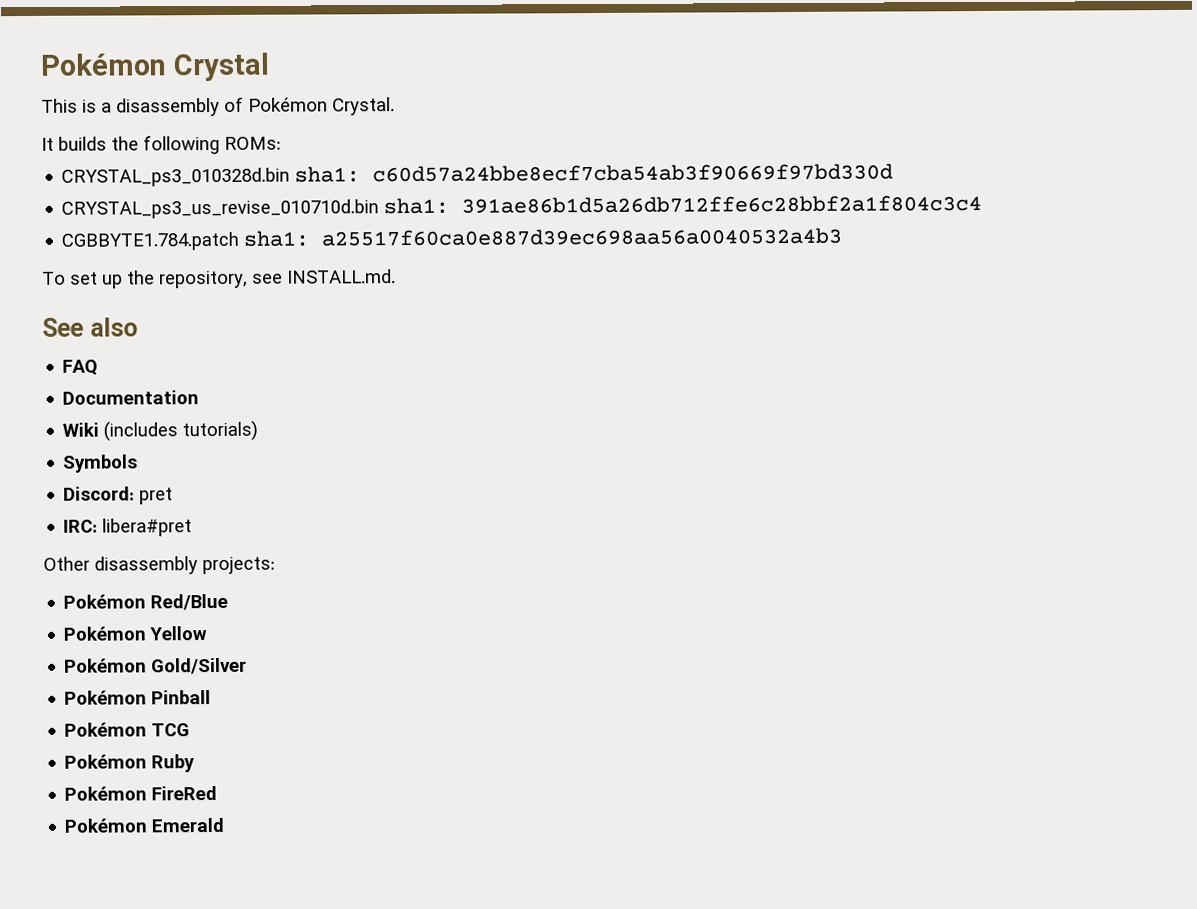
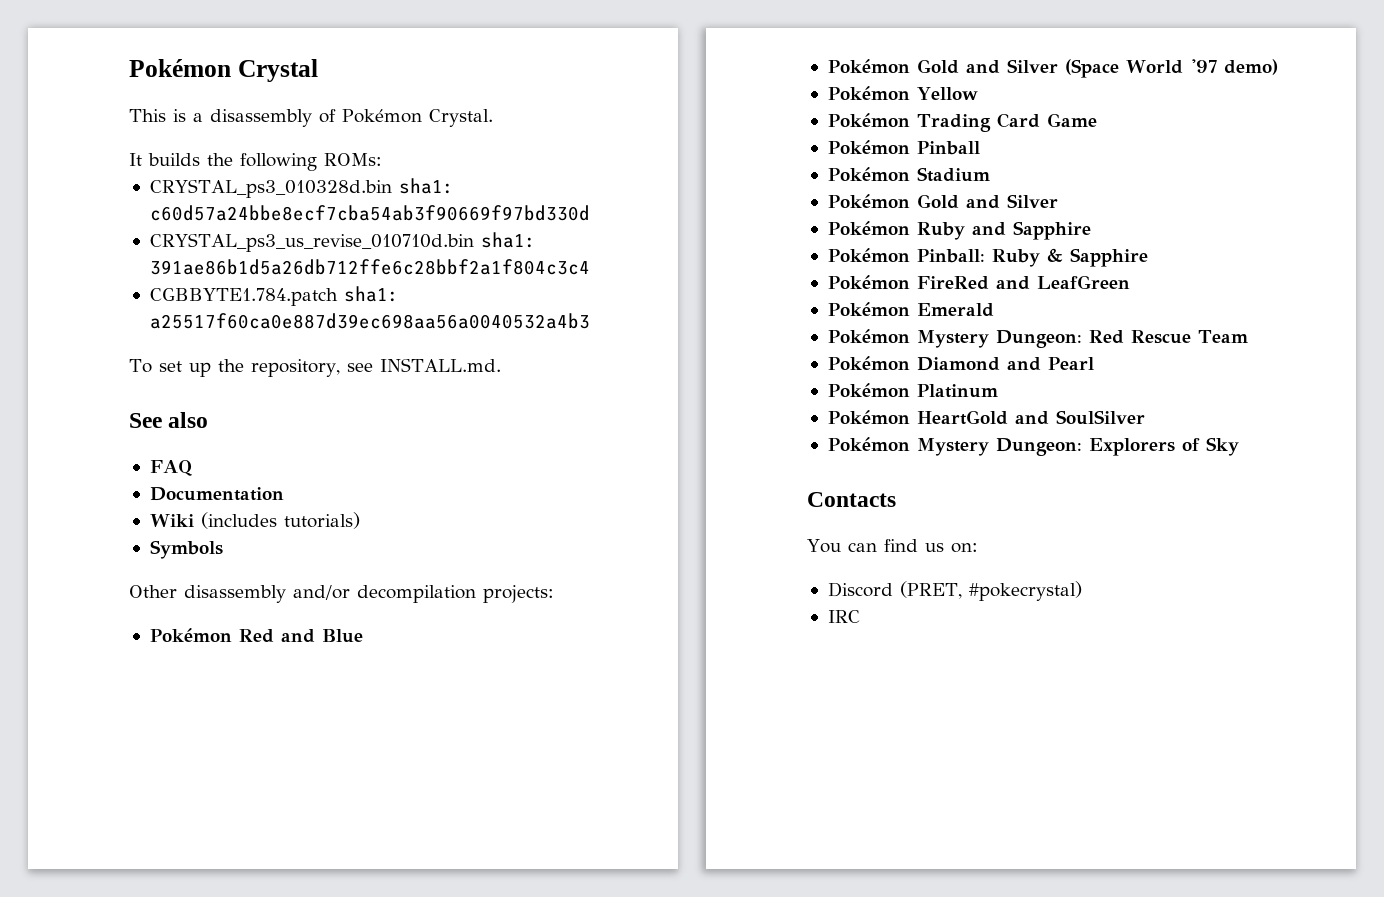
[63,486,174,505] [63,518,193,537] // Discord: pret // IRC: libera#pret -> (223, 549) none
(198, 565) none -> [293,585,476,603] and/or decompilation
[150,593,229,611] Red/Blue -> [238,629,363,643] [827,59,1278,78] Red and Blue // Pokémon Gold and Silver (Space World '97 demo)
[151,657,248,675] Gold/Silver -> [916,113,1097,132] Trading Card Game
[151,723,191,737] [64,754,196,773] TCG // Pokémon Ruby -> [916,167,990,182] [827,194,1058,209] [827,221,1091,240] [827,248,1148,267] Stadium // Pokémon Gold and Silver // Pokémon Ruby and Sapphire // Pokémon Pinball: Ruby & Sapphire
(218, 793) none -> [995,275,1130,290] and LeafGreen
(225, 825) none -> [827,329,1248,348] [827,356,1094,371] [827,383,998,398] [827,410,1145,425] [827,437,1239,456] [807,492,896,507] [807,539,978,553] [827,581,1082,601] [827,610,860,623] // Pokémon Mystery Dungeon: Red Rescue Team // Pokémon Diamond and Pearl // Pokémon Platinum // Pokémon HeartGold and SoulSilver // Pokémon Mystery Dungeon: Explorers of Sky // Contacts // You can find us on: // Discord (PRET, #pokecrystal) // IRC

